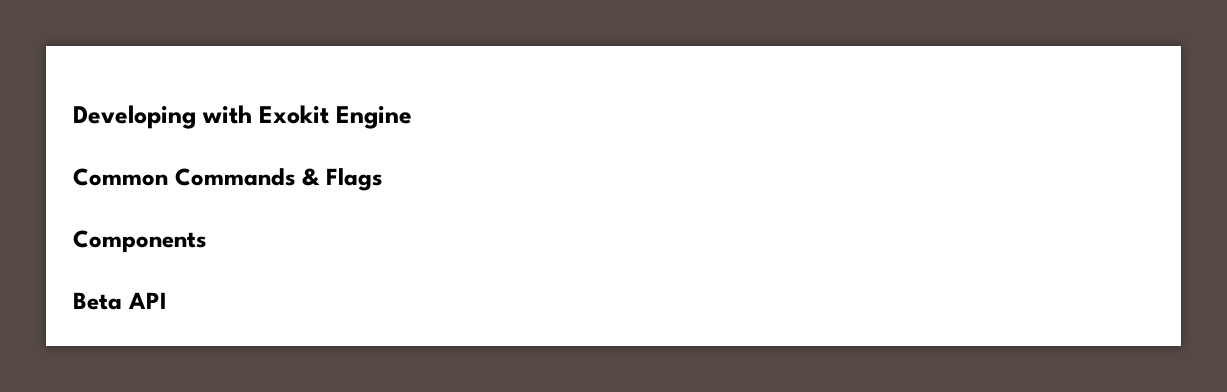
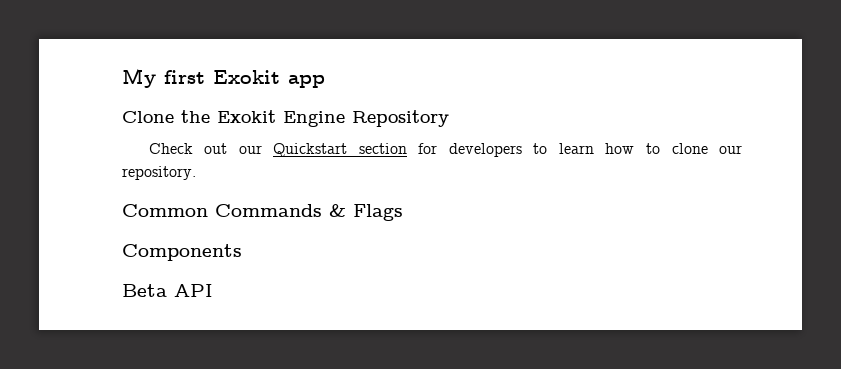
[73,105,412,129] Developing with Exokit Engine -> [122,68,325,88] [122,110,449,127] [148,143,742,157] [122,166,196,180] My first Exokit app // Clone the Exokit Engine Repository // Check out our Quickstart section for developers to learn how to clone our repository.

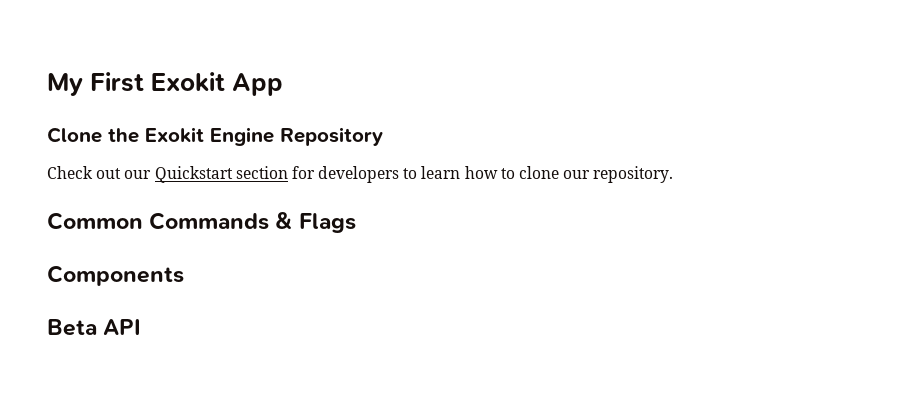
[164,70,325,88] first Exokit app -> [90,72,284,96] First Exokit App

